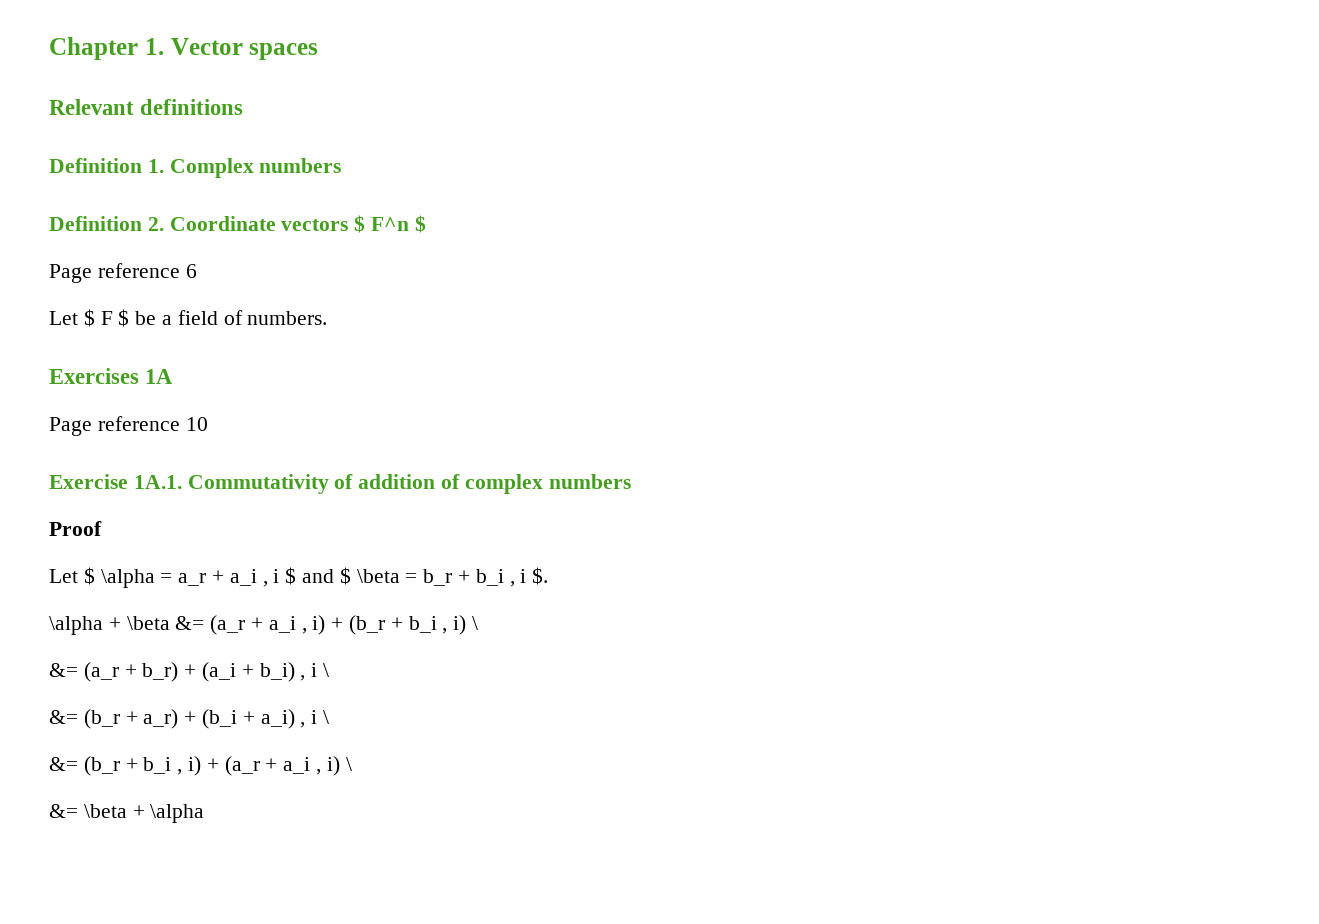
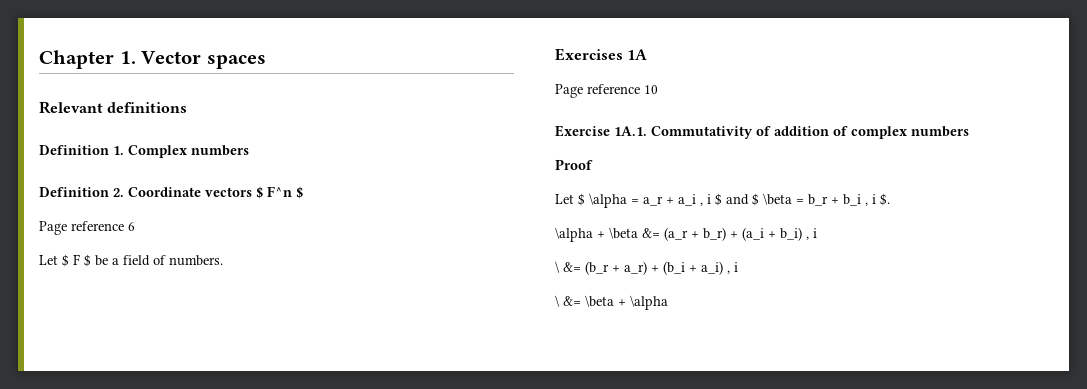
[268,615,479,635] [49,662,137,682] a_i , i) + (b_r + b_i , i) \ // &= (a_r + -> (699, 234) none
[323,663,330,677] \ // -> [555,261,560,273] // \
[323,710,330,724] [49,756,352,776] \ // &= (b_r + b_i , i) + (a_r + a_i , i) \ // -> [555,295,560,307] // \

